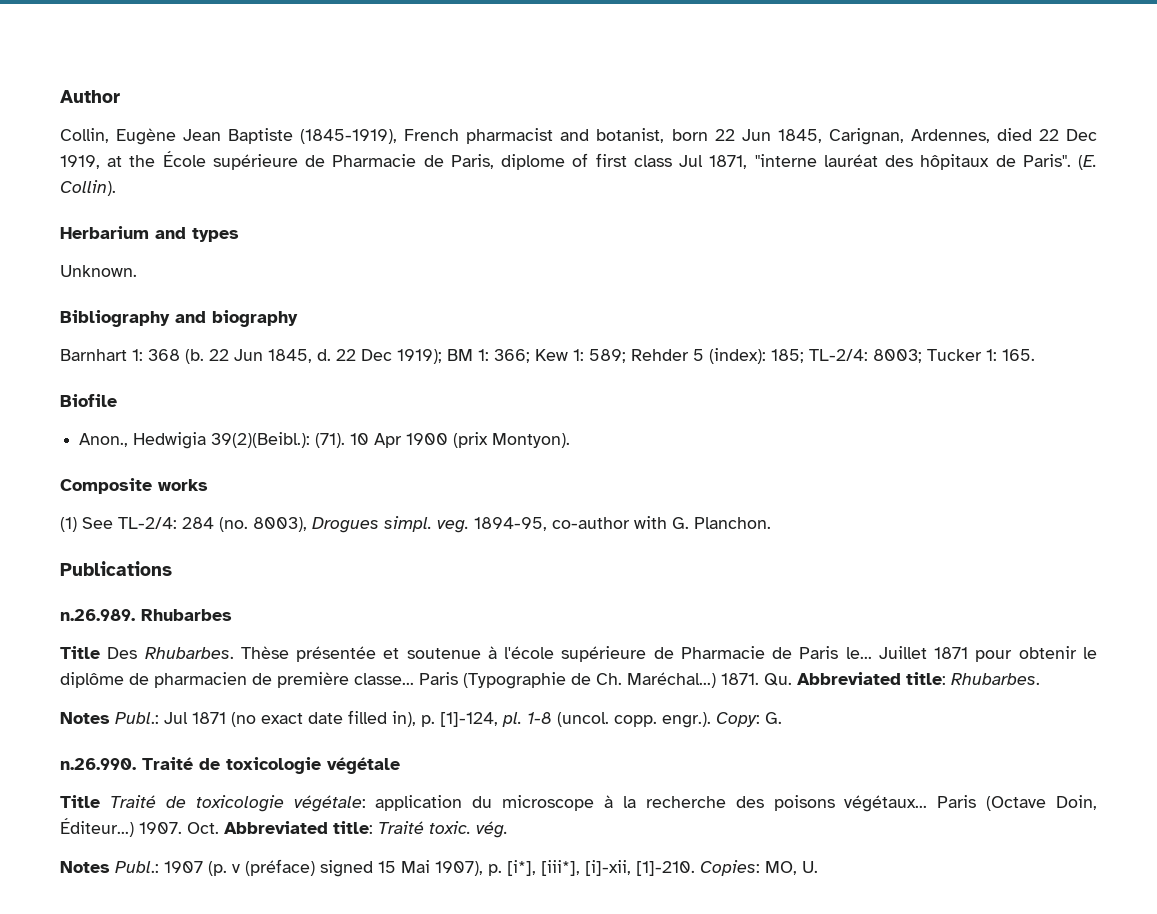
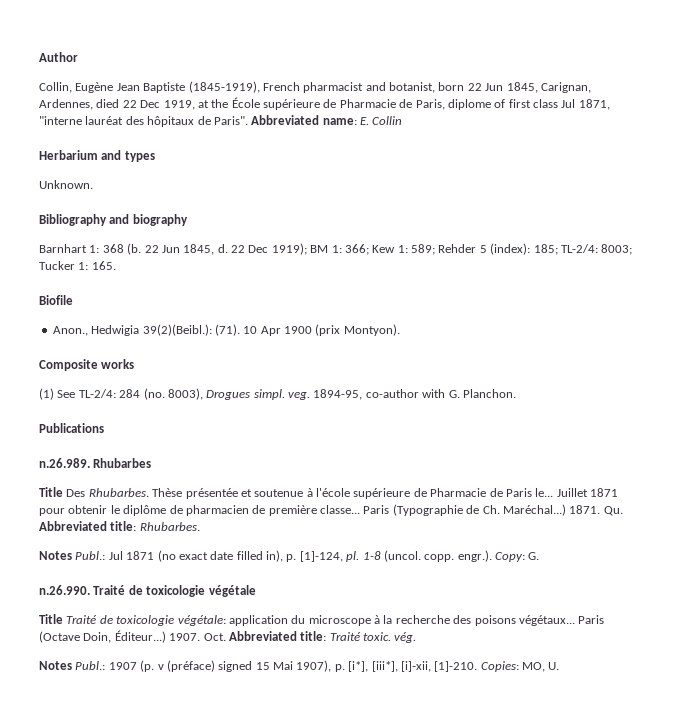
[1077,155,1097,170] [60,180,116,196] (E. Collin). -> [251,115,403,125] Abbreviated name: E. Collin

